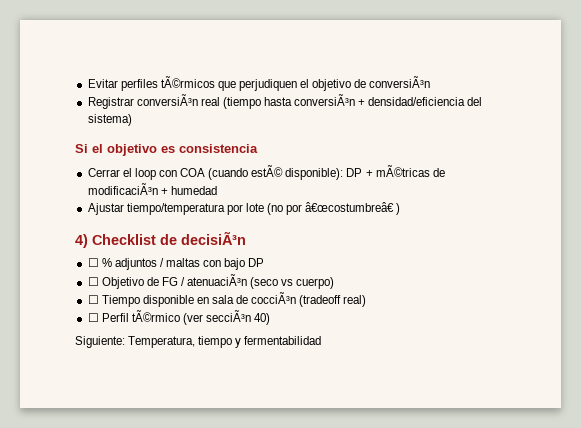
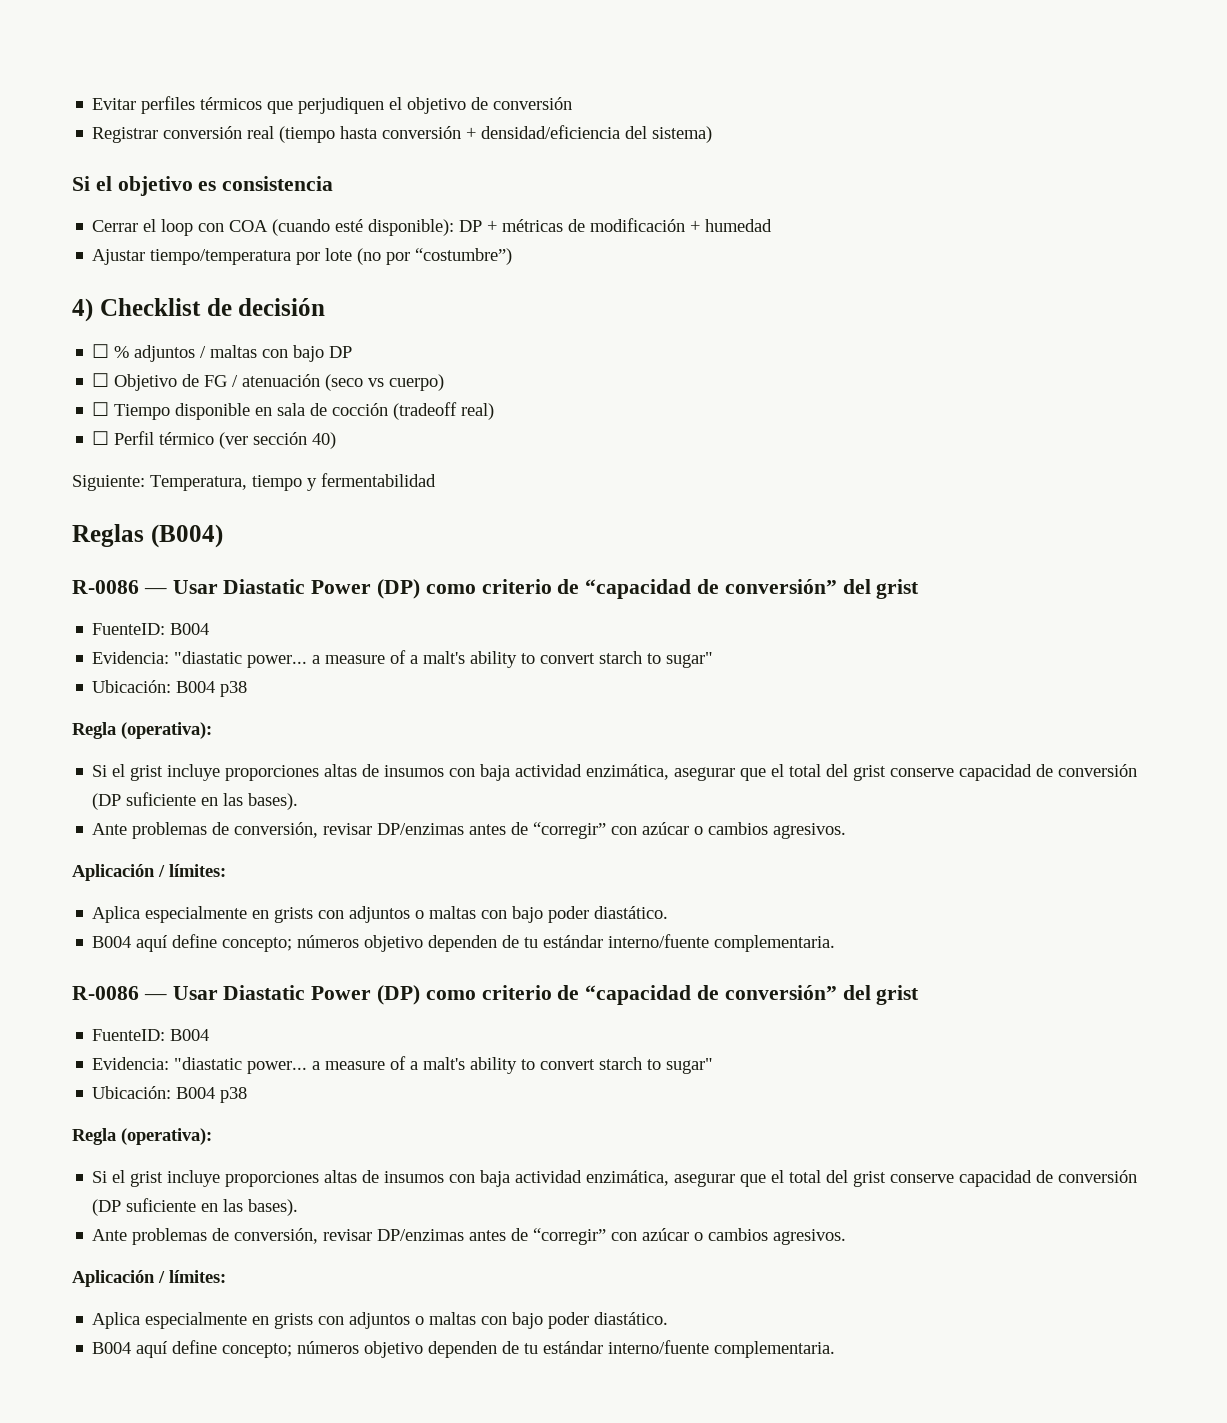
[160,76,215,88] tÃ©rmicos -> [200,97,263,110] térmicos
[369,76,431,88] conversiÃ³n -> [493,97,573,110] conversión
[136,94,198,106] conversiÃ³n -> [163,126,243,139] conversión
[294,94,356,106] conversiÃ³n -> [382,126,462,139] conversión
[251,165,284,177] estÃ© -> [335,219,364,232] esté
[375,165,445,177] [87,183,158,195] mÃ©tricas de modificaciÃ³n -> [502,218,686,232] métricas de modificación
[305,202,401,215] â€œcostumbreâ€ ) -> [415,248,513,265] “costumbre”)
[181,231,246,245] decisiÃ³n -> [238,298,326,316] decisión
[187,274,248,286] atenuaciÃ³n -> [242,374,321,387] atenuación
[251,292,297,304] cocciÃ³n -> [332,403,389,416] cocción
[131,310,252,325] tÃ©rmico (ver secciÃ³n -> [159,432,308,449] térmico (ver sección
(322, 340) none -> [72,524,223,548] [72,579,920,599] [92,623,210,635] [92,650,714,668] [92,680,248,697] [72,722,212,739] [92,764,1138,781] [92,792,299,810] [92,822,847,839] [72,864,226,881] [92,906,669,923] [92,934,836,952] [72,985,920,1005] [92,1029,210,1041] [92,1056,714,1074] [92,1086,248,1103] [72,1128,212,1145] [92,1170,1138,1187] [92,1198,299,1216] [92,1228,847,1245] [72,1270,226,1287] [92,1312,669,1329] [92,1340,836,1358] // Reglas (B004) // R-0086 — Usar Diastatic Power (DP) como criterio de “capacidad de conversión” del grist // FuenteID: B004 // Evidencia: "diastatic power... a measure of a malt's ability to convert starch to sugar" // Ubicación: B004 p38 // Regla (operativa): // Si el grist incluye proporciones altas de insumos con baja actividad enzimática, asegurar que el total del grist conserve capacidad de conversión (DP suficiente en las bases). // Ante problemas de conversión, revisar DP/enzimas antes de “corregir” con azúcar o cambios agresivos. // Aplicación / límites: // Aplica especialmente en grists con adjuntos o maltas con bajo poder diastático. // B004 aquí define concepto; números objetivo dependen de tu estándar interno/fuente complementaria. // R-0086 — Usar Diastatic Power (DP) como criterio de “capacidad de conversión” del grist // FuenteID: B004 // Evidencia: "diastatic power... a measure of a malt's ability to convert starch to sugar" // Ubicación: B004 p38 // Regla (operativa): // Si el grist incluye proporciones altas de insumos con baja actividad enzimática, asegurar que el total del grist conserve capacidad de conversión (DP suficiente en las bases). // Ante problemas de conversión, revisar DP/enzimas antes de “corregir” con azúcar o cambios agresivos. // Aplicación / límites: // Aplica especialmente en grists con adjuntos o maltas con bajo poder diastático. // B004 aquí define concepto; números objetivo dependen de tu estándar interno/fuente complementaria.

